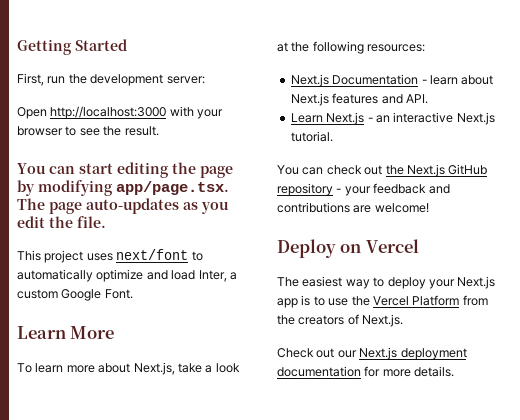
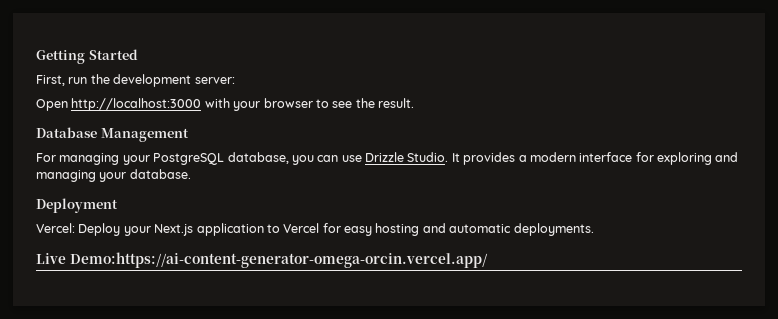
[17,162,233,178] [17,180,229,196] [17,198,229,214] [17,216,106,228] [17,249,203,263] [17,269,237,282] [17,289,133,301] [17,326,115,339] [17,362,240,375] [277,41,426,54] [290,74,494,87] [290,93,428,106] [290,112,495,125] [290,131,333,142] [277,164,488,177] [277,183,450,196] [277,202,429,213] [277,239,419,258] [277,276,496,289] [277,295,488,308] [277,314,404,327] [277,347,467,360] [277,366,455,377] You can start editing the page by modifying app/page.tsx. The page auto-updates as you edit the file. // This project uses next/font to automatically optimize and load Inter, a custom Google Font. // Learn More // To learn more about Next.js, take a look at the following resources: // Next.js Documentation - learn about Next.js features and API. // Learn Next.js - an interactive Next.js tutorial. // You can check out the Next.js GitHub repository - your feedback and contributions are welcome! // Deploy on Vercel // The easiest way to deploy your Next.js app is to use the Vercel Platform from the creators of Next.js. // Check out our Next.js deployment documentation for more details. -> [36,127,189,142] [36,152,739,165] [36,169,191,182] [36,198,118,213] [36,223,594,236] [36,252,488,268] Database Management // For managing your PostgreSQL database, you can use Drizzle Studio. It provides a modern interface for exploring and managing your database. // Deployment // Vercel: Deploy your Next.js application to Vercel for easy hosting and automatic deployments. // Live Demo:https://ai-content-generator-omega-orcin.vercel.app/

